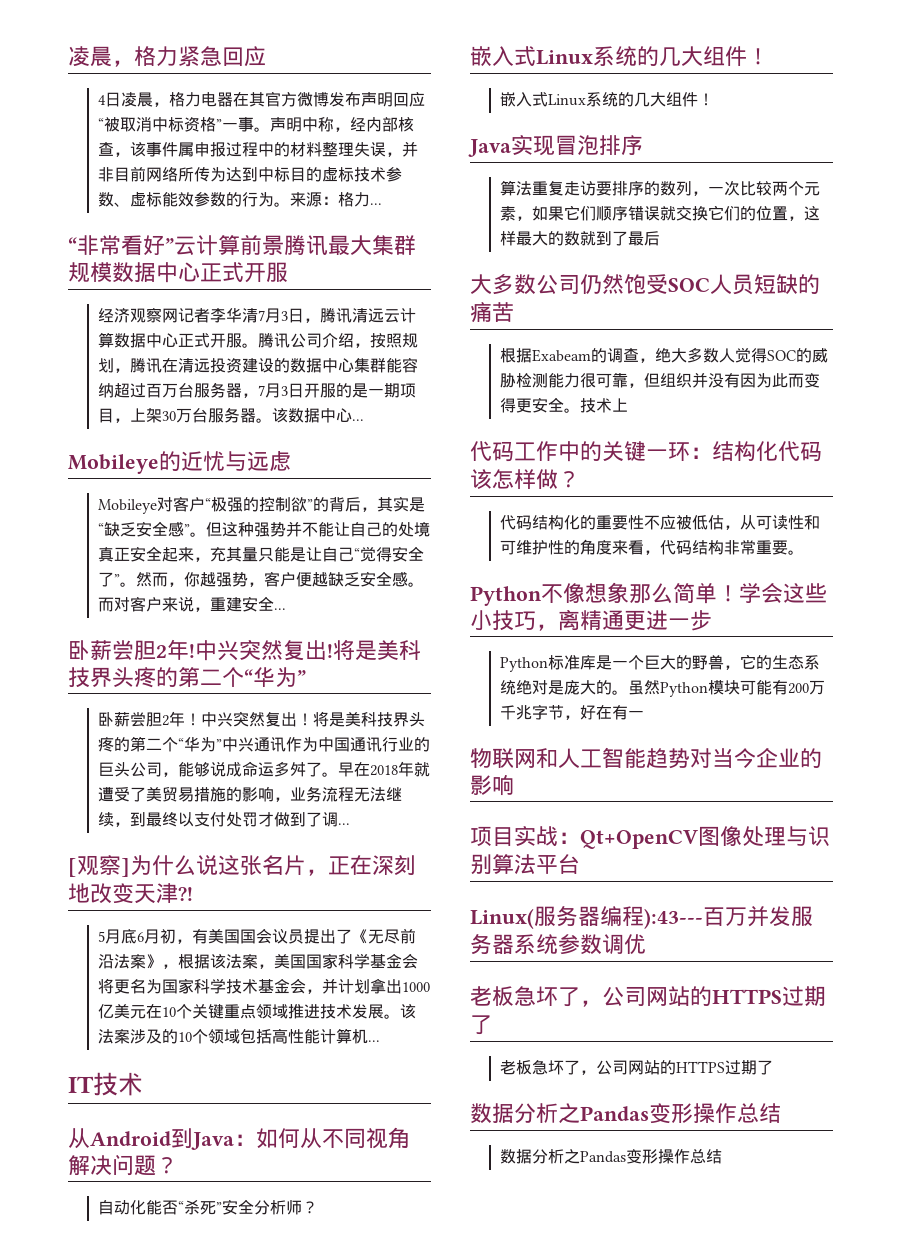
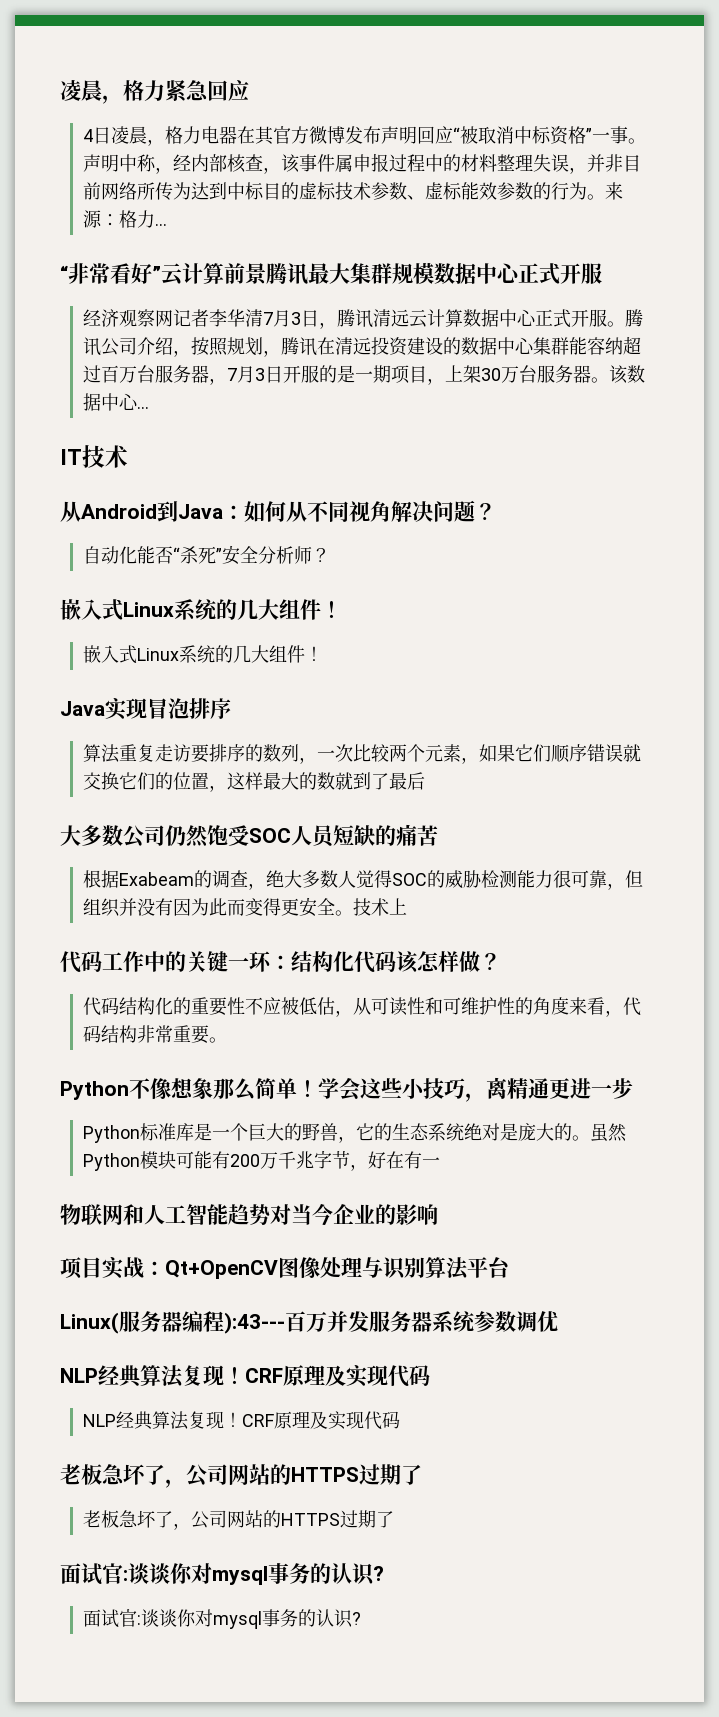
[68,451,291,474] [98,496,426,514] [98,521,431,537] [98,546,425,562] [98,571,425,587] [98,596,287,612] [68,639,421,661] [68,666,306,688] [98,711,426,727] [98,736,431,752] [98,761,431,777] [98,786,403,802] [98,812,351,827] [68,855,416,877] [68,883,193,904] [98,928,417,944] [98,953,419,969] [98,978,431,994] [98,1004,417,1019] [98,1028,381,1044] // Mobileye的近忧与远虑 // Mobileye对客户“极强的控制欲”的背后，其实是“缺乏安全感”。但这种强势并不能让自己的处境真正安全起来，充其量只能是让自己“觉得安全了”。然而，你越强势，客户便越缺乏安全感。而对客户来说，重建安全... // 卧薪尝胆2年!中兴突然复出!将是美科技界头疼的第二个“华为” // 卧薪尝胆2年！中兴突然复出！将是美科技界头疼的第二个“华为”中兴通讯作为中国通讯行业的巨头公司，能够说成命运多舛了。早在2018年就遭受了美贸易措施的影响，业务流程无法继续，到最终以支付处罚才做到了调... // [观察]为什么说这张名片，正在深刻地改变天津?! // 5月底6月初，有美国国会议员提出了《无尽前沿法案》，根据该法案，美国国家科学基金会将更名为国家科学技术基金会，并计划拿出1000亿美元在10个关键重点领域推进技术发展。该法案涉及的10个领域包括高性能计算机... -> (150, 407) none
(646, 944) none -> [60,1365,430,1388] [83,1411,401,1430] // NLP经典算法复现！CRF原理及实现代码 // NLP经典算法复现！CRF原理及实现代码
[470,1103,781,1124] [500,1149,723,1164] 数据分析之Pandas变形操作总结 // 数据分析之Pandas变形操作总结 -> [60,1563,384,1586] [83,1609,362,1629] 面试官:谈谈你对mysql事务的认识? // 面试官:谈谈你对mysql事务的认识?

